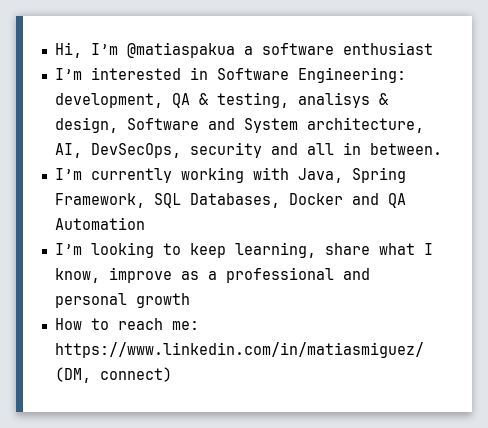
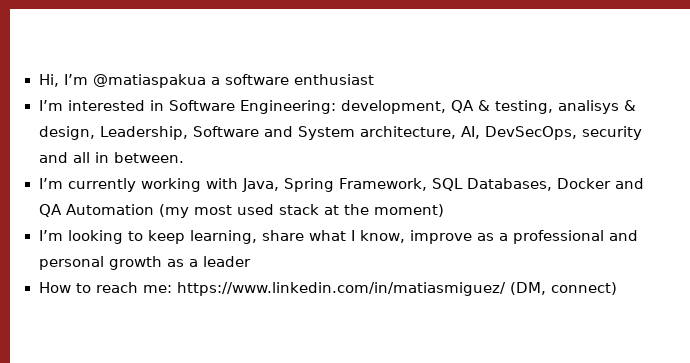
(118, 125) none -> [99,126,188,140] Leadership,
(145, 223) none -> [158,204,444,218] (my most used stack at the moment)
(190, 300) none -> [166,256,251,267] as a leader

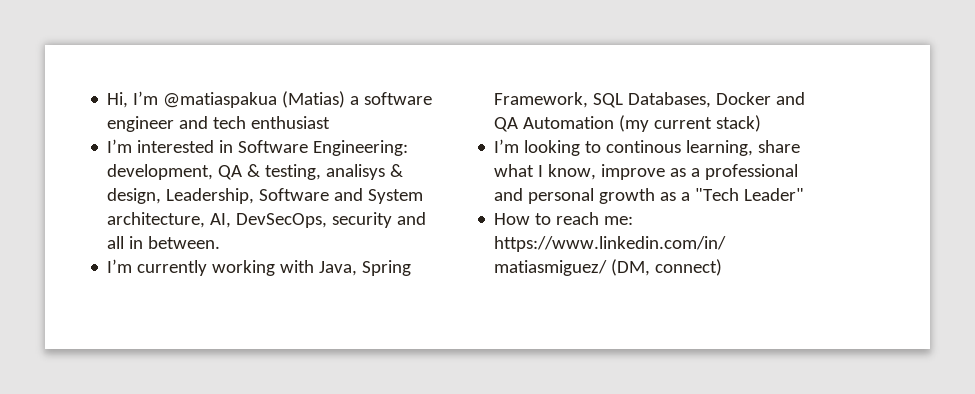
(206, 81) none -> [282,91,346,108] (Matias)
(289, 79) none -> [107,116,247,132] engineer and tech
[193,204,444,217] most used stack at the moment) -> [654,115,762,132] current stack)
[147,230,185,244] keep -> [606,140,682,153] continous
[202,256,251,267] leader -> [695,188,805,201] "Tech Leader"

